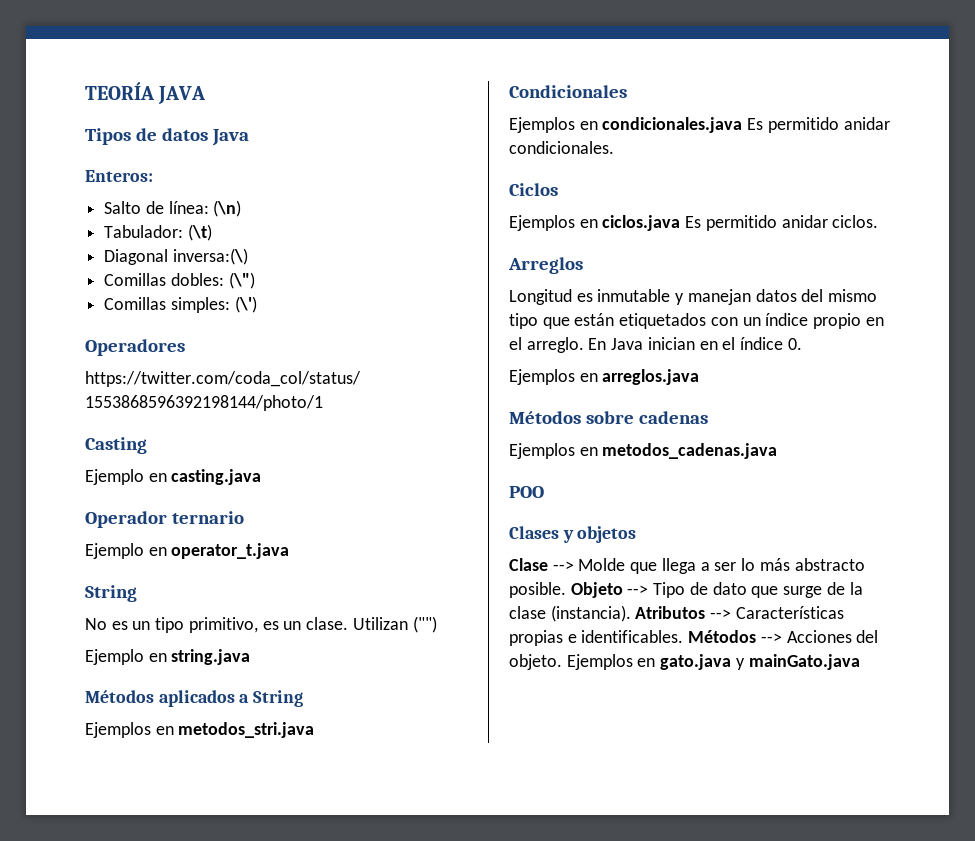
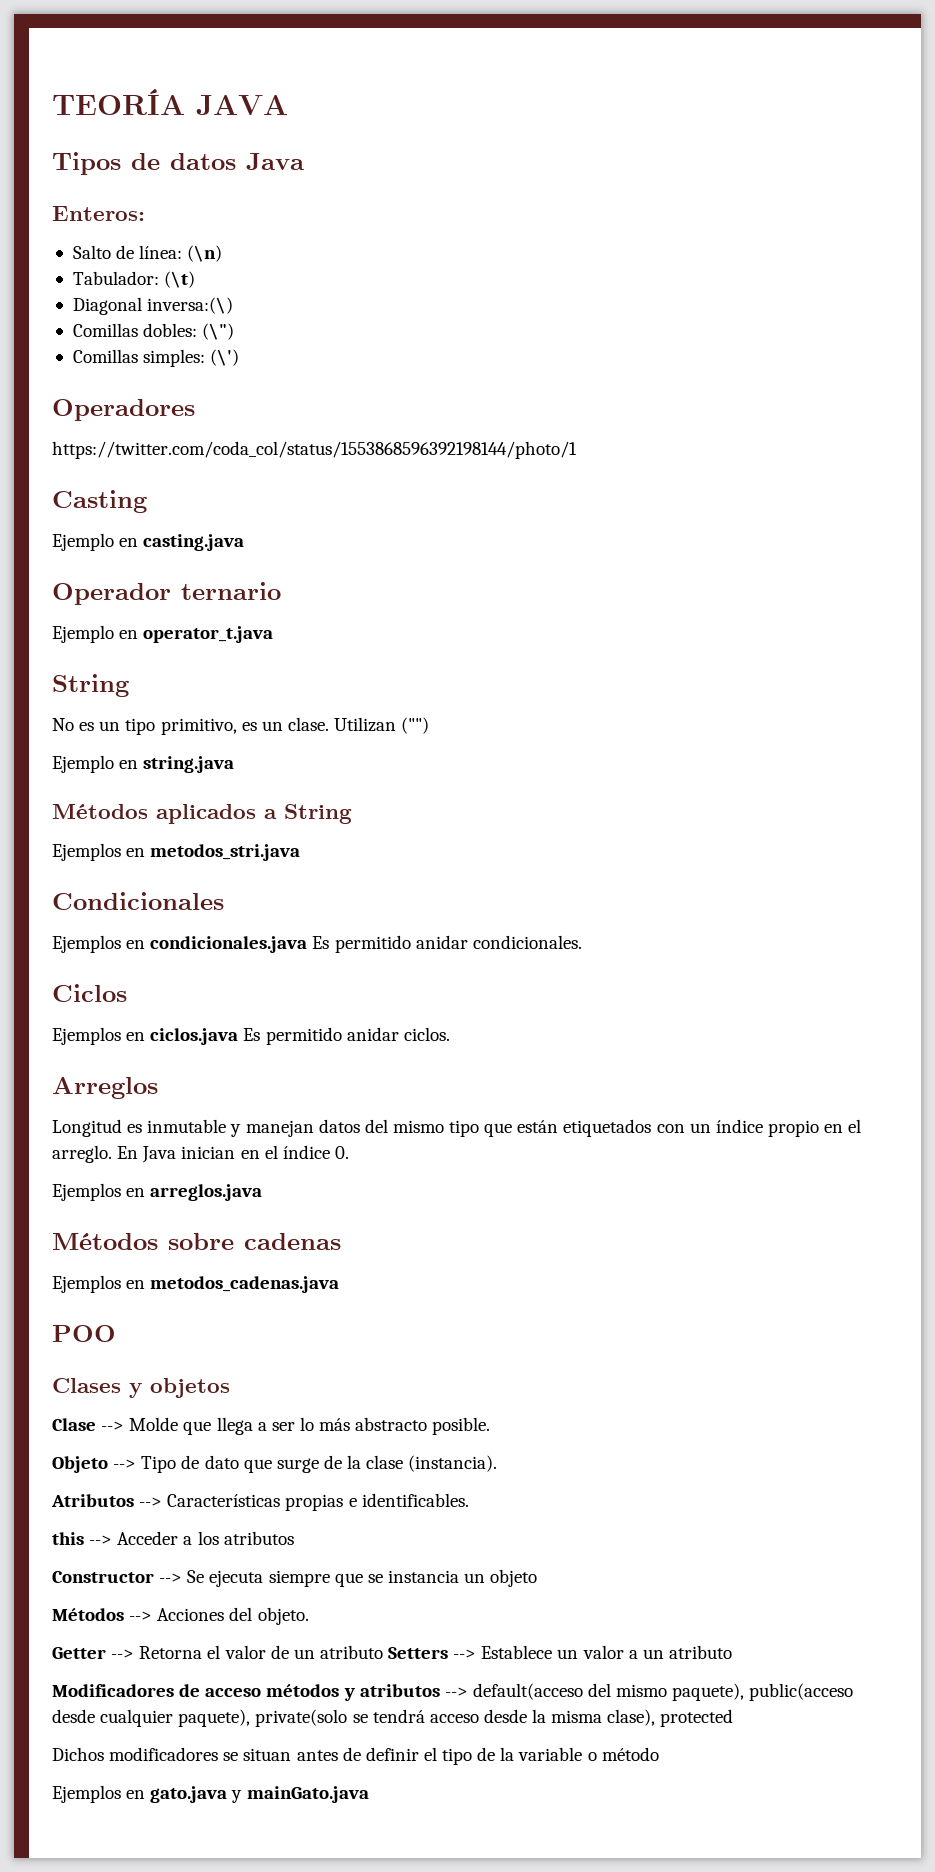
(566, 590) none -> (491, 1426) //
(631, 613) none -> (498, 1463) //
(684, 636) none -> [52,1531,294,1545] [52,1569,538,1587] // this --> Acceder a los atributos // Constructor --> Se ejecuta siempre que se instancia un objeto //
(562, 662) none -> [52,1645,732,1659] [52,1683,854,1701] [52,1709,734,1727] [52,1747,659,1765] // Getter --> Retorna el valor de un atributo Setters --> Establece un valor a un atributo // Modificadores de acceso métodos y atributos --> default(acceso del mismo paquete), public(acceso desde cualquier paquete), private(solo se tendrá acceso desde la misma clase), protected // Dichos modificadores se situan antes de definir el tipo de la variable o método //

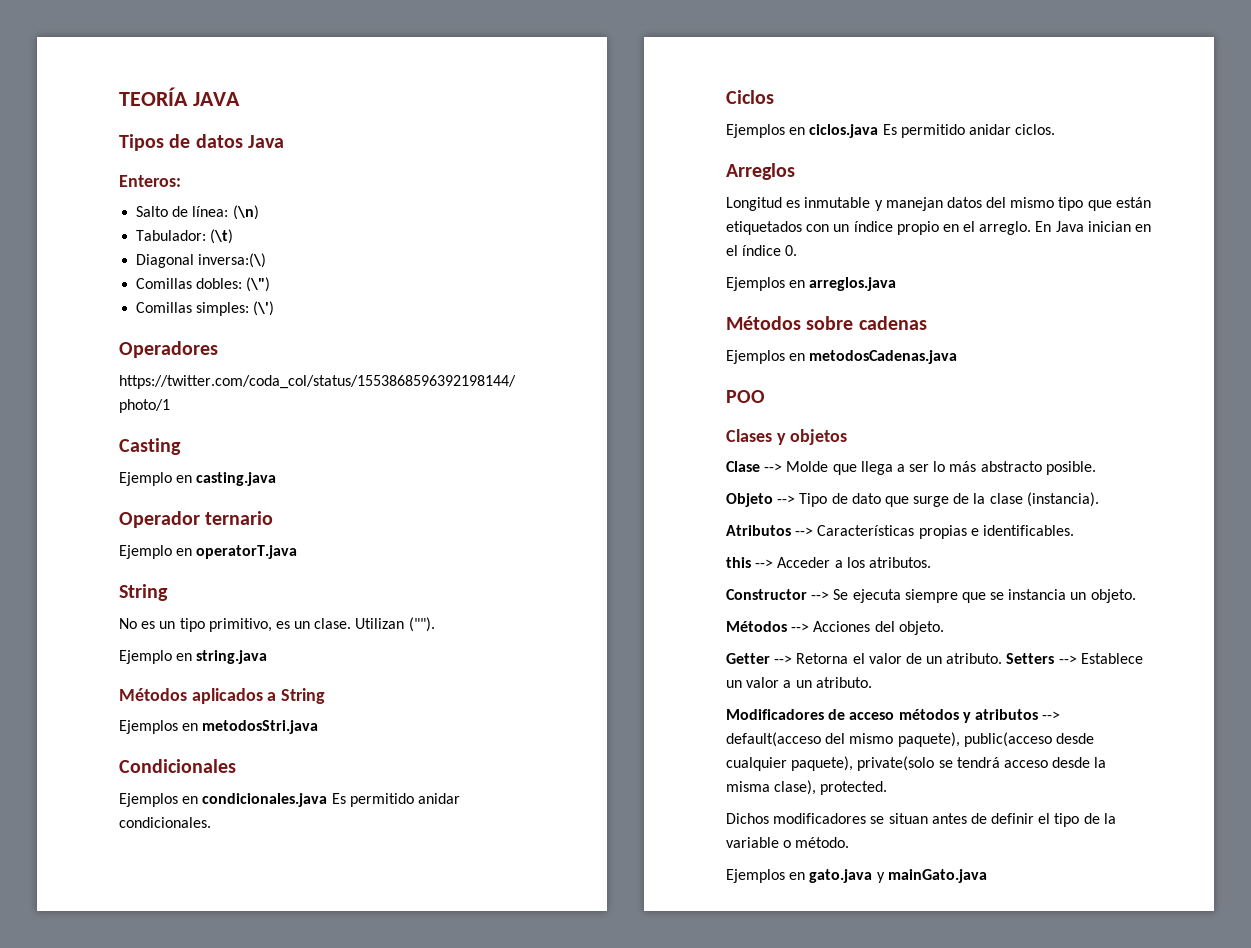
[143,626,274,643] operator_t.java -> [196,545,298,559] operatorT.java
[401,717,430,734] ("") -> [408,617,435,632] ("").
[150,844,301,861] metodos_stri.java -> [202,720,319,734] metodosStri.java
[150,1276,340,1293] metodos_cadenas.java -> [809,350,958,364] metodosCadenas.java
[223,1531,294,1545] atributos -> [868,557,931,568] atributos.
[490,1569,538,1587] objeto -> [1090,589,1136,603] objeto.
[319,1645,383,1659] atributo -> [946,653,1003,664] atributo.
[668,1645,732,1659] atributo -> [815,677,872,688] atributo.
[660,1709,734,1727] protected -> [820,781,888,795] protected.
[601,1747,659,1761] método -> [795,837,850,848] método.

